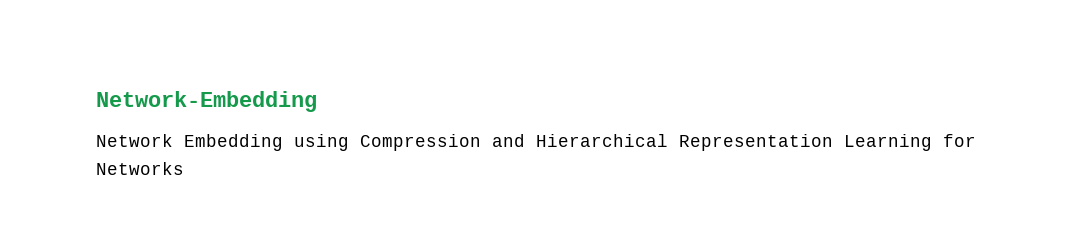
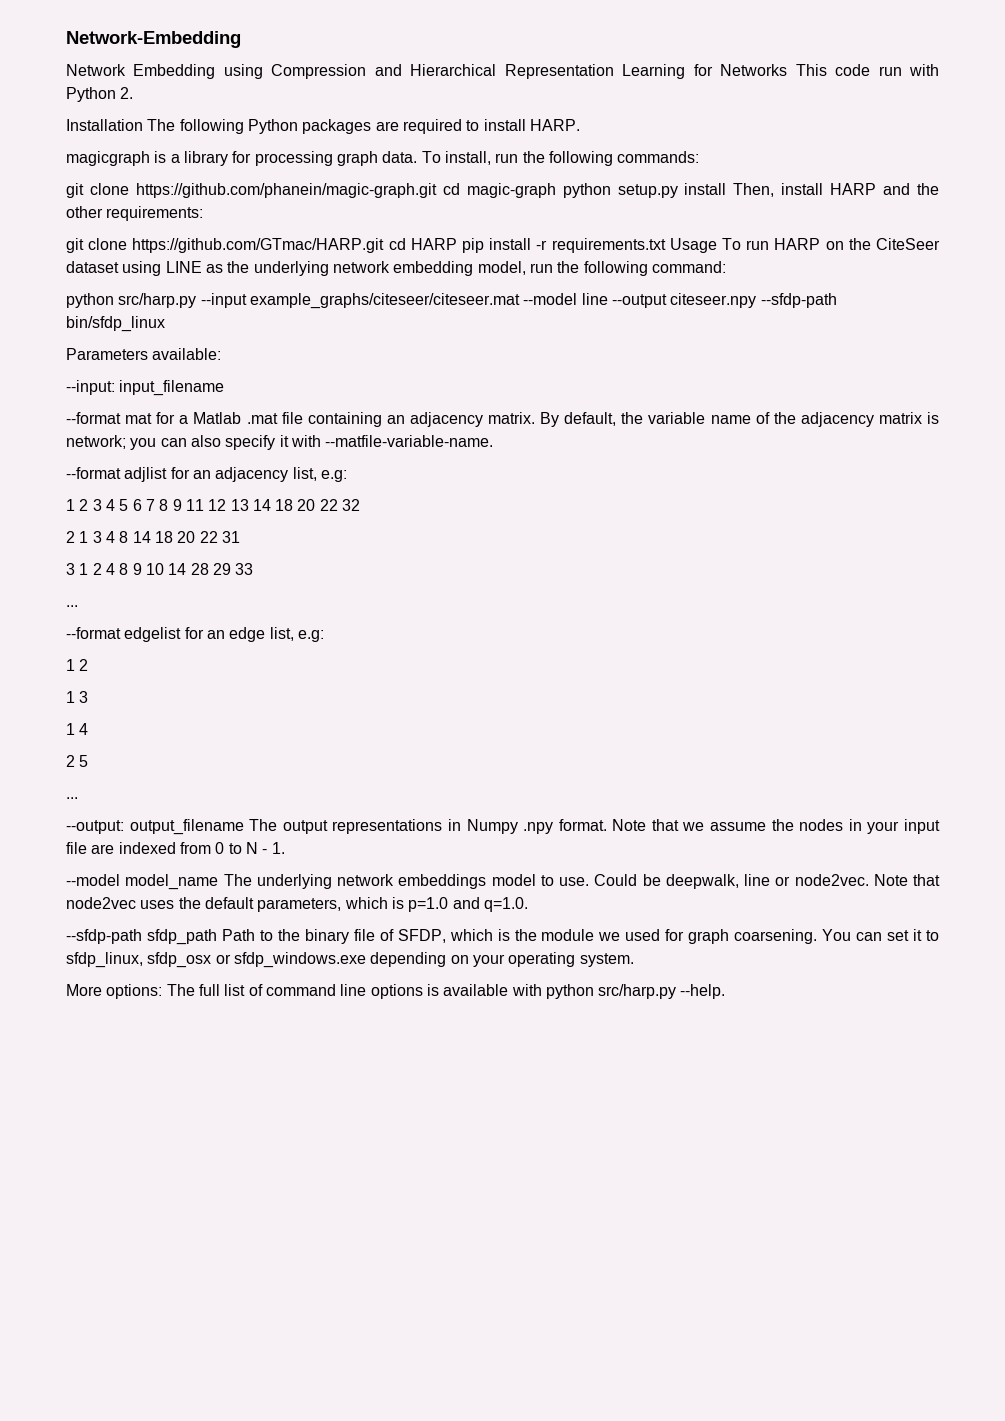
(184, 168) none -> [795,64,939,76] [66,87,134,102] [66,119,580,134] [66,151,700,166] [66,183,939,198] [66,206,204,221] [66,238,941,253] [66,261,726,276] [66,293,837,309] [66,316,165,332] [66,348,222,360] [66,380,225,396] [66,412,940,427] [66,435,494,450] [66,467,347,482] [66,499,361,511] [66,531,240,543] [66,563,254,575] [66,605,78,607] [66,627,324,642] [66,659,89,671] [66,691,89,703] [66,723,89,735] [66,755,89,767] [66,797,78,799] [66,819,941,835] [66,842,285,854] [66,874,940,890] [66,897,528,912] [66,929,940,945] [66,952,634,968] [66,984,726,999] This code run with Python 2. // Installation The following Python packages are required to install HARP. // magicgraph is a library for processing graph data. To install, run the following commands: // git clone https://github.com/phanein/magic-graph.git cd magic-graph python setup.py install Then, install HARP and the other requirements: // git clone https://github.com/GTmac/HARP.git cd HARP pip install -r requirements.txt Usage To run HARP on the CiteSeer dataset using LINE as the underlying network embedding model, run the following command: // python src/harp.py --input example_graphs/citeseer/citeseer.mat --model line --output citeseer.npy --sfdp-path bin/sfdp_linux // Parameters available: // --input: input_filename // --format mat for a Matlab .mat file containing an adjacency matrix. By default, the variable name of the adjacency matrix is network; you can also specify it with --matfile-variable-name. // --format adjlist for an adjacency list, e.g: // 1 2 3 4 5 6 7 8 9 11 12 13 14 18 20 22 32 // 2 1 3 4 8 14 18 20 22 31 // 3 1 2 4 8 9 10 14 28 29 33 // ... // --format edgelist for an edge list, e.g: // 1 2 // 1 3 // 1 4 // 2 5 // ... // --output: output_filename The output representations in Numpy .npy format. Note that we assume the nodes in your input file are indexed from 0 to N - 1. // --model model_name The underlying network embeddings model to use. Could be deepwalk, line or node2vec. Note that node2vec uses the default parameters, which is p=1.0 and q=1.0. // --sfdp-path sfdp_path Path to the binary file of SFDP, which is the module we used for graph coarsening. You can set it to sfdp_linux, sfdp_osx or sfdp_windows.exe depending on your operating system. // More options: The full list of command line options is available with python src/harp.py --help.

